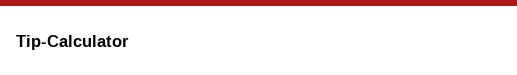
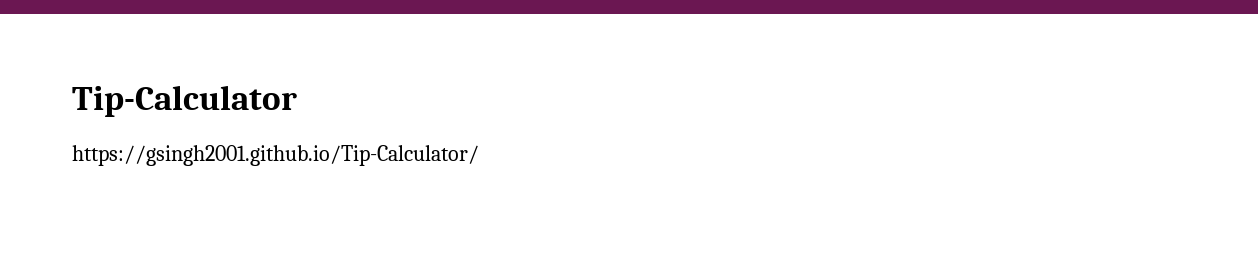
(129, 42) none -> [72,145,479,166] // https://gsingh2001.github.io/Tip-Calculator/

